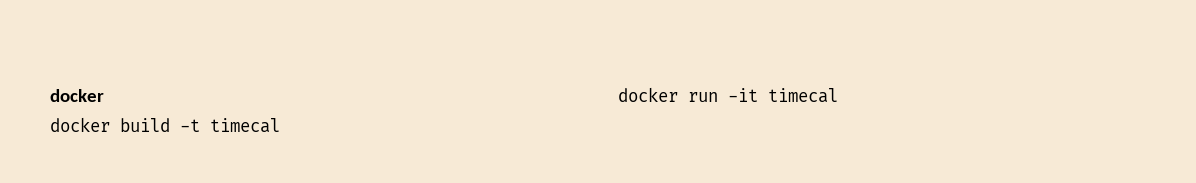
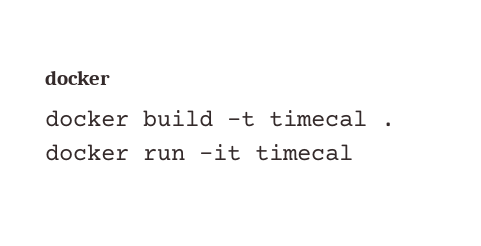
(280, 125) none -> [381,122,395,127] .

